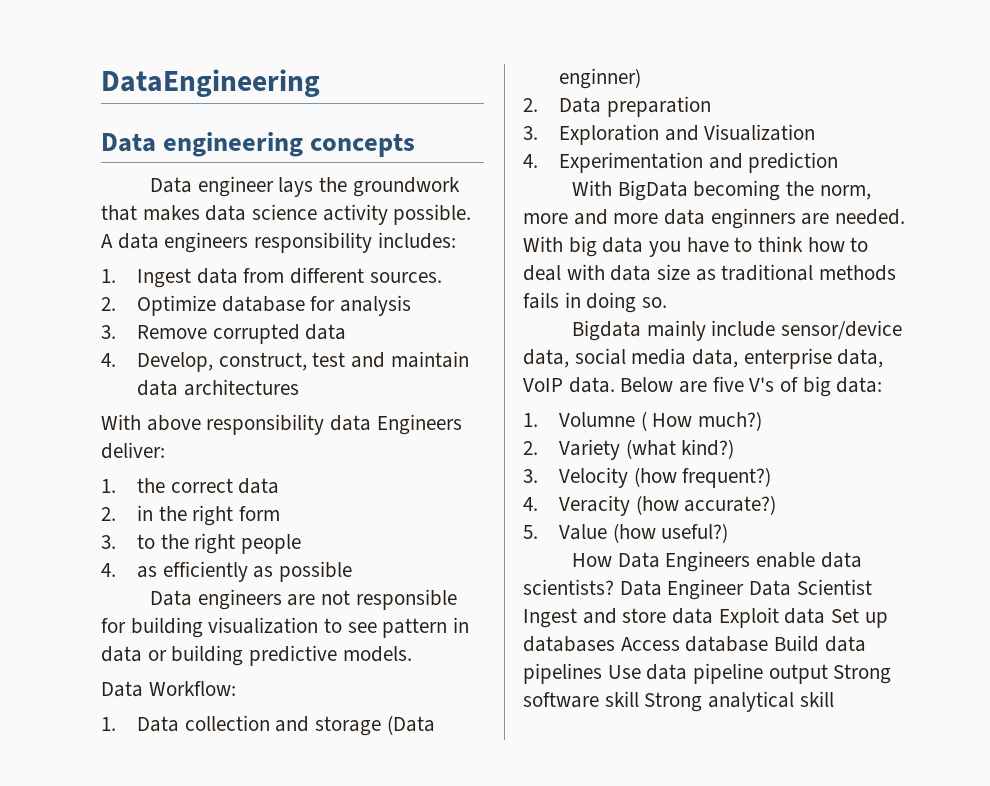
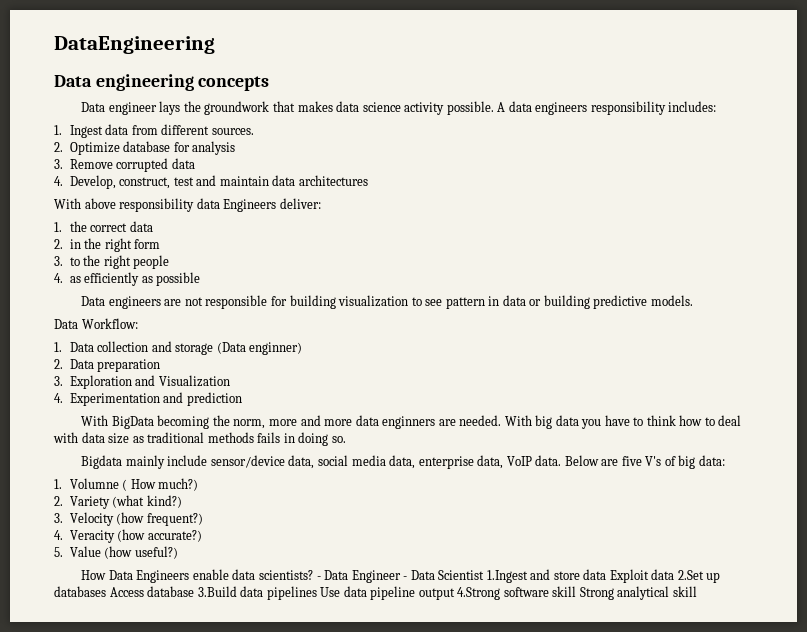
(614, 587) none -> [316,576,321,580] -
(745, 589) none -> [403,576,408,580] -
[523,608,577,628] Ingest -> [486,570,528,583] 1.Ingest
[831,608,860,623] Set -> [677,570,704,580] 2.Set
[774,635,820,652] Build -> [197,586,237,597] 3.Build
[833,664,892,684] Strong -> [457,587,501,600] 4.Strong

